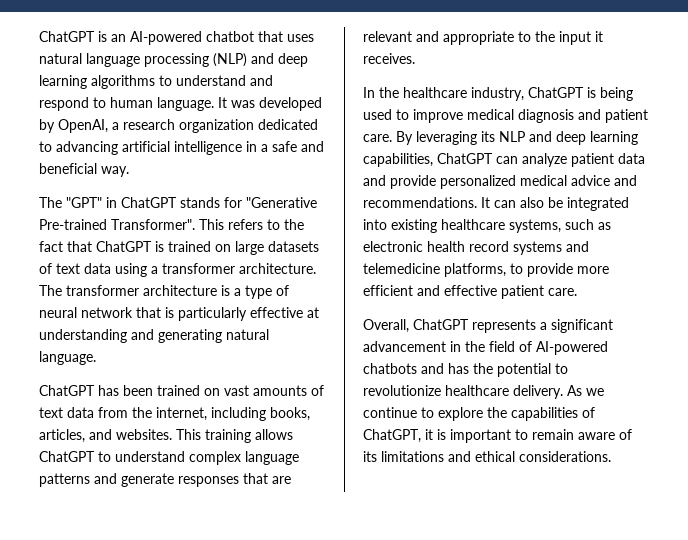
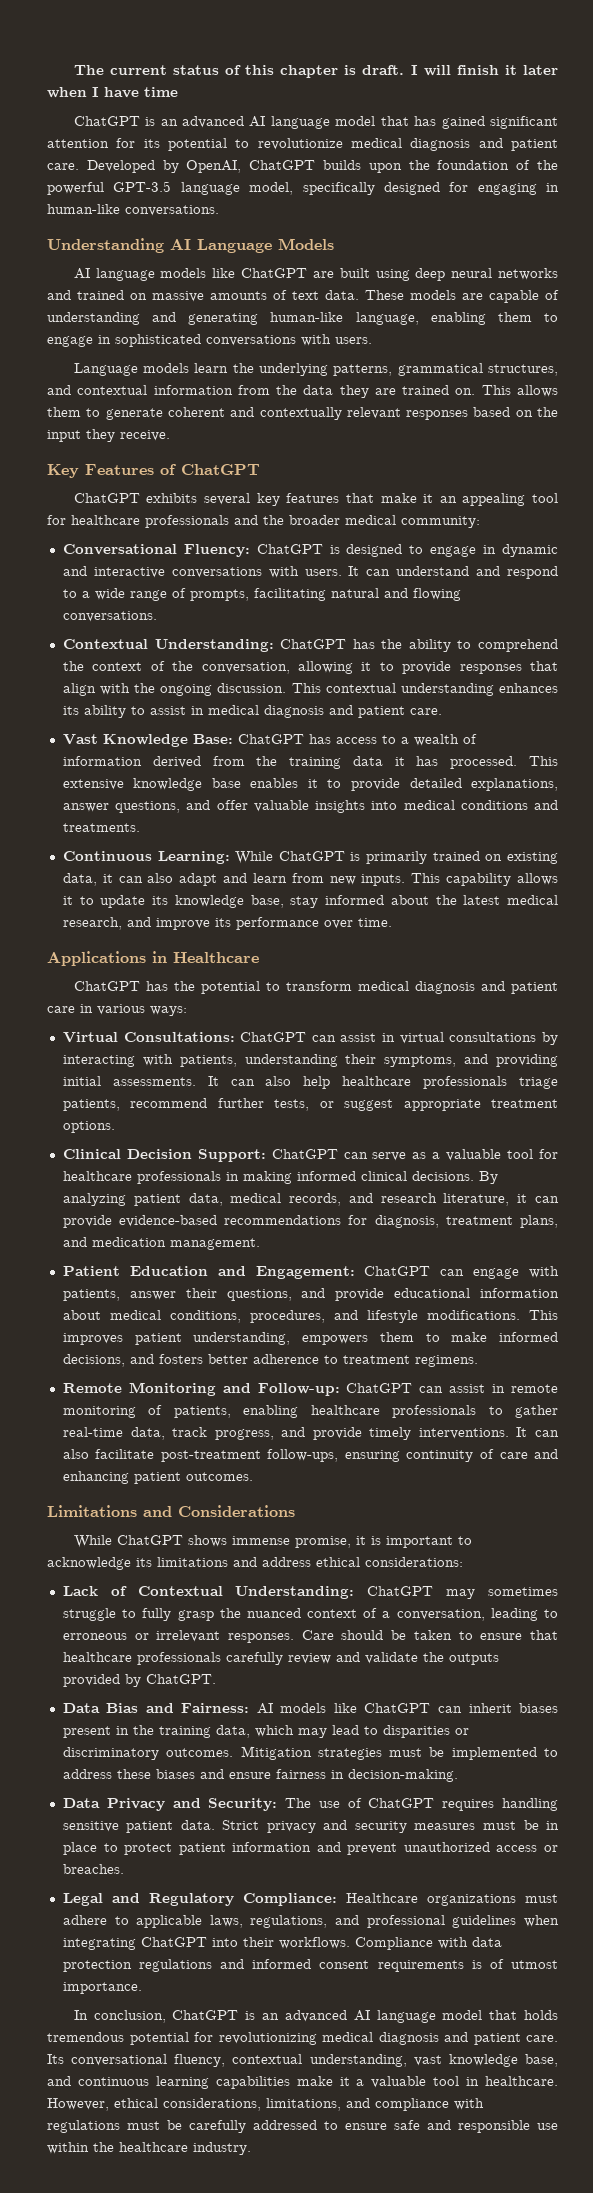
[39,31,314,45] [39,53,308,67] [39,75,273,89] [39,97,322,111] [39,119,318,133] [39,141,324,155] [39,163,129,177] [39,197,317,208] [39,219,304,230] [39,241,319,255] [39,263,316,277] [39,285,289,299] [39,307,319,321] [39,329,269,343] [39,351,96,365] [39,385,324,396] [39,407,310,421] [39,429,293,443] [39,451,299,465] [39,473,291,487] [363,31,603,45] [363,53,415,64] [363,87,633,101] [363,109,648,123] [363,131,638,145] [363,153,645,167] [363,175,637,189] [363,197,629,211] [363,219,611,233] [363,241,589,255] [363,263,609,277] [363,285,577,299] [363,319,613,333] [363,341,608,355] [363,363,568,377] [363,385,604,399] [363,407,595,421] [363,429,632,443] [363,451,611,462] ChatGPT is an AI-powered chatbot that uses natural language processing (NLP) and deep learning algorithms to understand and respond to human language. It was developed by OpenAI, a research organization dedicated to advancing artificial intelligence in a safe and beneficial way. // The "GPT" in ChatGPT stands for "Generative Pre-trained Transformer". This refers to the fact that ChatGPT is trained on large datasets of text data using a transformer architecture. The transformer architecture is a type of neural network that is particularly effective at understanding and generating natural language. // ChatGPT has been trained on vast amounts of text data from the internet, including books, articles, and websites. This training allows ChatGPT to understand complex language patterns and generate responses that are relevant and appropriate to the input it receives. // In the healthcare industry, ChatGPT is being used to improve medical diagnosis and patient care. By leveraging its NLP and deep learning capabilities, ChatGPT can analyze patient data and provide personalized medical advice and recommendations. It can also be integrated into existing healthcare systems, such as electronic health record systems and telemedicine platforms, to provide more efficient and effective patient care. // Overall, ChatGPT represents a significant advancement in the field of AI-powered chatbots and has the potential to revolutionize healthcare delivery. As we continue to explore the capabilities of ChatGPT, it is important to remain aware of its limitations and ethical considerations. -> [73,65,558,78] [47,87,178,98] [73,116,558,129] [47,138,558,151] [47,160,559,173] [47,181,559,195] [47,204,219,216] [47,238,334,253] [73,268,558,281] [47,290,559,303] [47,312,559,325] [47,334,372,347] [73,363,558,376] [47,385,558,398] [47,407,558,420] [47,429,170,442] [47,464,260,478] [73,493,559,506] [47,515,480,528] [62,544,559,557] [62,566,558,579] [62,588,461,601] [62,611,157,622] [62,639,558,652] [62,661,558,674] [62,683,558,696] [62,705,442,718] [62,734,477,747] [62,756,559,769] [62,778,559,791] [62,800,558,813] [62,823,140,832] [62,851,559,864] [62,873,558,886] [62,895,558,908] [62,917,392,930] [47,951,259,966] [73,981,558,994] [47,1004,187,1016] [62,1032,559,1045] [62,1054,558,1067] [62,1076,558,1089] [62,1098,559,1111] [62,1121,115,1133] [62,1149,558,1162] [62,1171,498,1184] [62,1193,560,1206] [62,1215,558,1228] [62,1237,260,1250] [62,1266,559,1279] [62,1288,559,1301] [62,1310,558,1323] [62,1332,558,1345] [62,1354,478,1367] [62,1382,559,1396] [62,1405,558,1418] [62,1427,560,1440] [62,1449,559,1462] [62,1471,253,1484] [47,1505,295,1517] [73,1535,472,1548] [47,1557,463,1570] [62,1586,559,1599] [62,1608,558,1621] [62,1630,558,1643] [62,1652,499,1665] [62,1674,216,1687] [62,1703,558,1714] [62,1725,469,1738] [62,1746,558,1760] [62,1769,458,1782] [62,1798,559,1811] [62,1820,559,1833] [62,1842,559,1855] [62,1864,124,1874] [62,1893,558,1906] [62,1915,560,1928] [62,1937,502,1950] [62,1959,559,1972] [62,1982,142,1994] [73,2010,558,2023] [47,2032,558,2045] [47,2054,558,2067] [47,2076,558,2089] [47,2098,484,2111] [47,2120,558,2133] [47,2142,251,2155] The current status of this chapter is draft. I will finish it later when I have time // ChatGPT is an advanced AI language model that has gained significant attention for its potential to revolutionize medical diagnosis and patient care. Developed by OpenAI, ChatGPT builds upon the foundation of the powerful GPT-3.5 language model, specifically designed for engaging in human-like conversations. // Understanding AI Language Models // AI language models like ChatGPT are built using deep neural networks and trained on massive amounts of text data. These models are capable of understanding and generating human-like language, enabling them to engage in sophisticated conversations with users. // Language models learn the underlying patterns, grammatical structures, and contextual information from the data they are trained on. This allows them to generate coherent and contextually relevant responses based on the input they receive. // Key Features of ChatGPT // ChatGPT exhibits several key features that make it an appealing tool for healthcare professionals and the broader medical community: // Conversational Fluency: ChatGPT is designed to engage in dynamic and interactive conversations with users. It can understand and respond to a wide range of prompts, facilitating natural and flowing conversations. // Contextual Understanding: ChatGPT has the ability to comprehend the context of the conversation, allowing it to provide responses that align with the ongoing discussion. This contextual understanding enhances its ability to assist in medical diagnosis and patient care. // Vast Knowledge Base: ChatGPT has access to a wealth of information derived from the training data it has processed. This extensive knowledge base enables it to provide detailed explanations, answer questions, and offer valuable insights into medical conditions and treatments. // Continuous Learning: While ChatGPT is primarily trained on existing data, it can also adapt and learn from new inputs. This capability allows it to update its knowledge base, stay informed about the latest medical research, and improve its performance over time. // Applications in Healthcare // ChatGPT has the potential to transform medical diagnosis and patient care in various ways: // Virtual Consultations: ChatGPT can assist in virtual consultations by interacting with patients, understanding their symptoms, and providing initial assessments. It can also help healthcare professionals triage patients, recommend further tests, or suggest appropriate treatment options. // Clinical Decision Support: ChatGPT can serve as a valuable tool for healthcare professionals in making informed clinical decisions. By analyzing patient data, medical records, and research literature, it can provide evidence-based recommendations for diagnosis, treatment plans, and medication management. // Patient Education and Engagement: ChatGPT can engage with patients, answer their questions, and provide educational information about medical conditions, procedures, and lifestyle modifications. This improves patient understanding, empowers them to make informed decisions, and fosters better adherence to treatment regimens. // Remote Monitoring and Follow-up: ChatGPT can assist in remote monitoring of patients, enabling healthcare professionals to gather real-time data, track progress, and provide timely interventions. It can also facilitate post-treatment follow-ups, ensuring continuity of care and enhancing patient outcomes. // Limitations and Considerations // While ChatGPT shows immense promise, it is important to acknowledge its limitations and address ethical considerations: // Lack of Contextual Understanding: ChatGPT may sometimes struggle to fully grasp the nuanced context of a conversation, leading to erroneous or irrelevant responses. Care should be taken to ensure that healthcare professionals carefully review and validate the outputs provided by ChatGPT. // Data Bias and Fairness: AI models like ChatGPT can inherit biases present in the training data, which may lead to disparities or discriminatory outcomes. Mitigation strategies must be implemented to address these biases and ensure fairness in decision-making. // Data Privacy and Security: The use of ChatGPT requires handling sensitive patient data. Strict privacy and security measures must be in place to protect patient information and prevent unauthorized access or breaches. // Legal and Regulatory Compliance: Healthcare organizations must adhere to applicable laws, regulations, and professional guidelines when integrating ChatGPT into their workflows. Compliance with data protection regulations and informed consent requirements is of utmost importance. // In conclusion, ChatGPT is an advanced AI language model that holds tremendous potential for revolutionizing medical diagnosis and patient care. Its conversational fluency, contextual understanding, vast knowledge base, and continuous learning capabilities make it a valuable tool in healthcare. However, ethical considerations, limitations, and compliance with regulations must be carefully addressed to ensure safe and responsible use within the healthcare industry.

